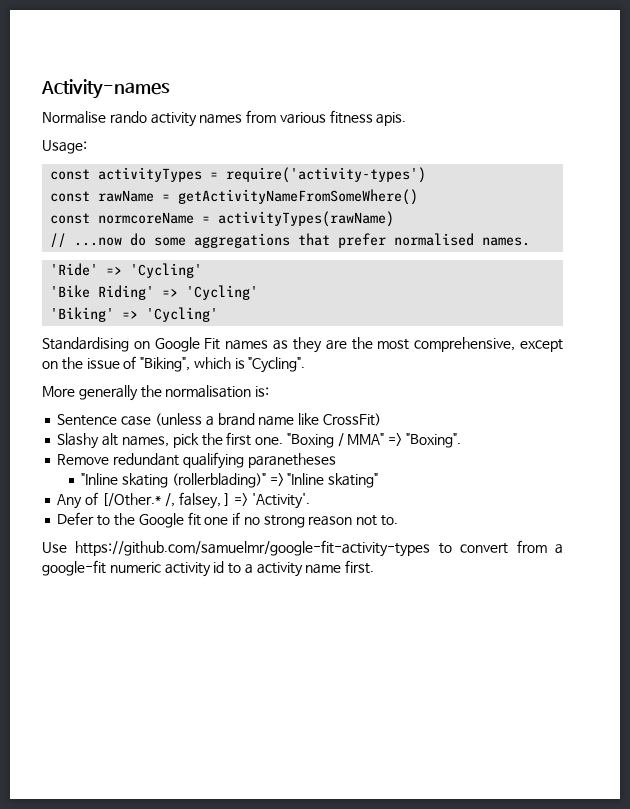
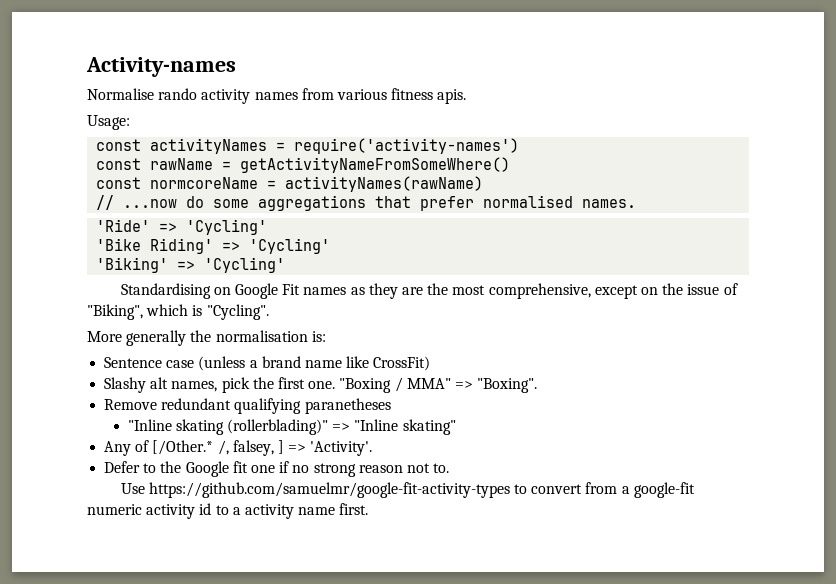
[98,167,427,183] activityTypes = require('activity-types') -> [150,138,520,154] activityNames = require('activity-names')
[218,211,395,227] activityTypes(rawName) -> [285,176,484,192] activityNames(rawName)

